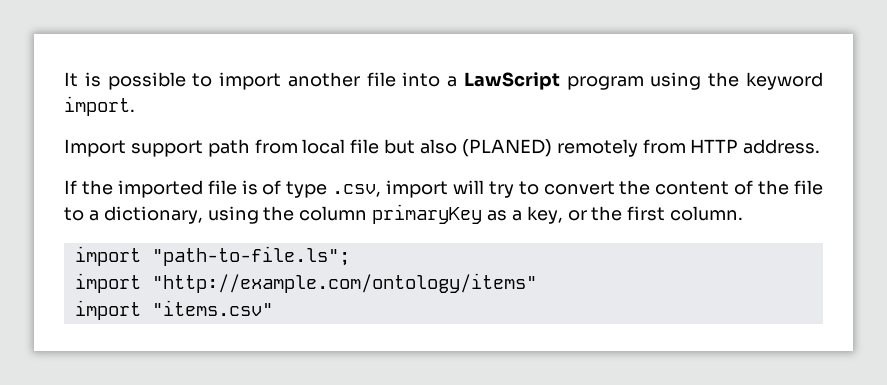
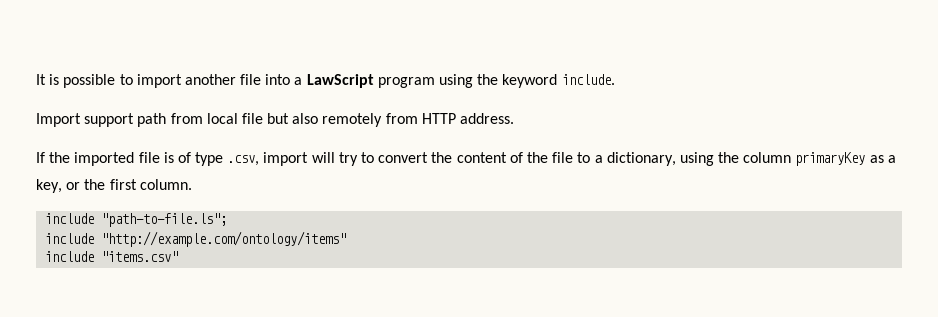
[64,96,135,116] import. -> [561,74,615,85] include.
[461,139,552,157] (PLANED) -> (319, 118) none
[74,246,141,266] import -> [45,213,95,224] include
[74,273,141,293] import -> [45,233,95,244] include
[74,300,141,320] import -> [45,251,95,262] include

